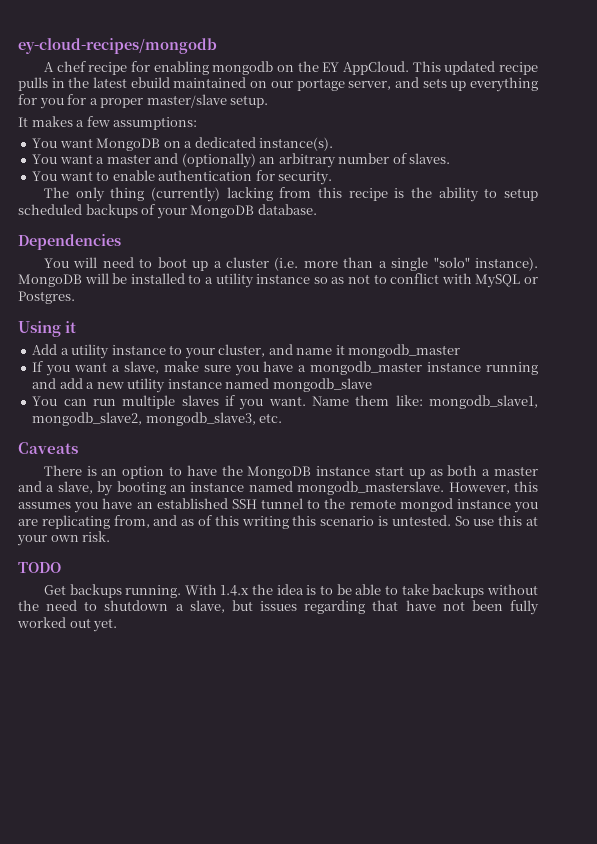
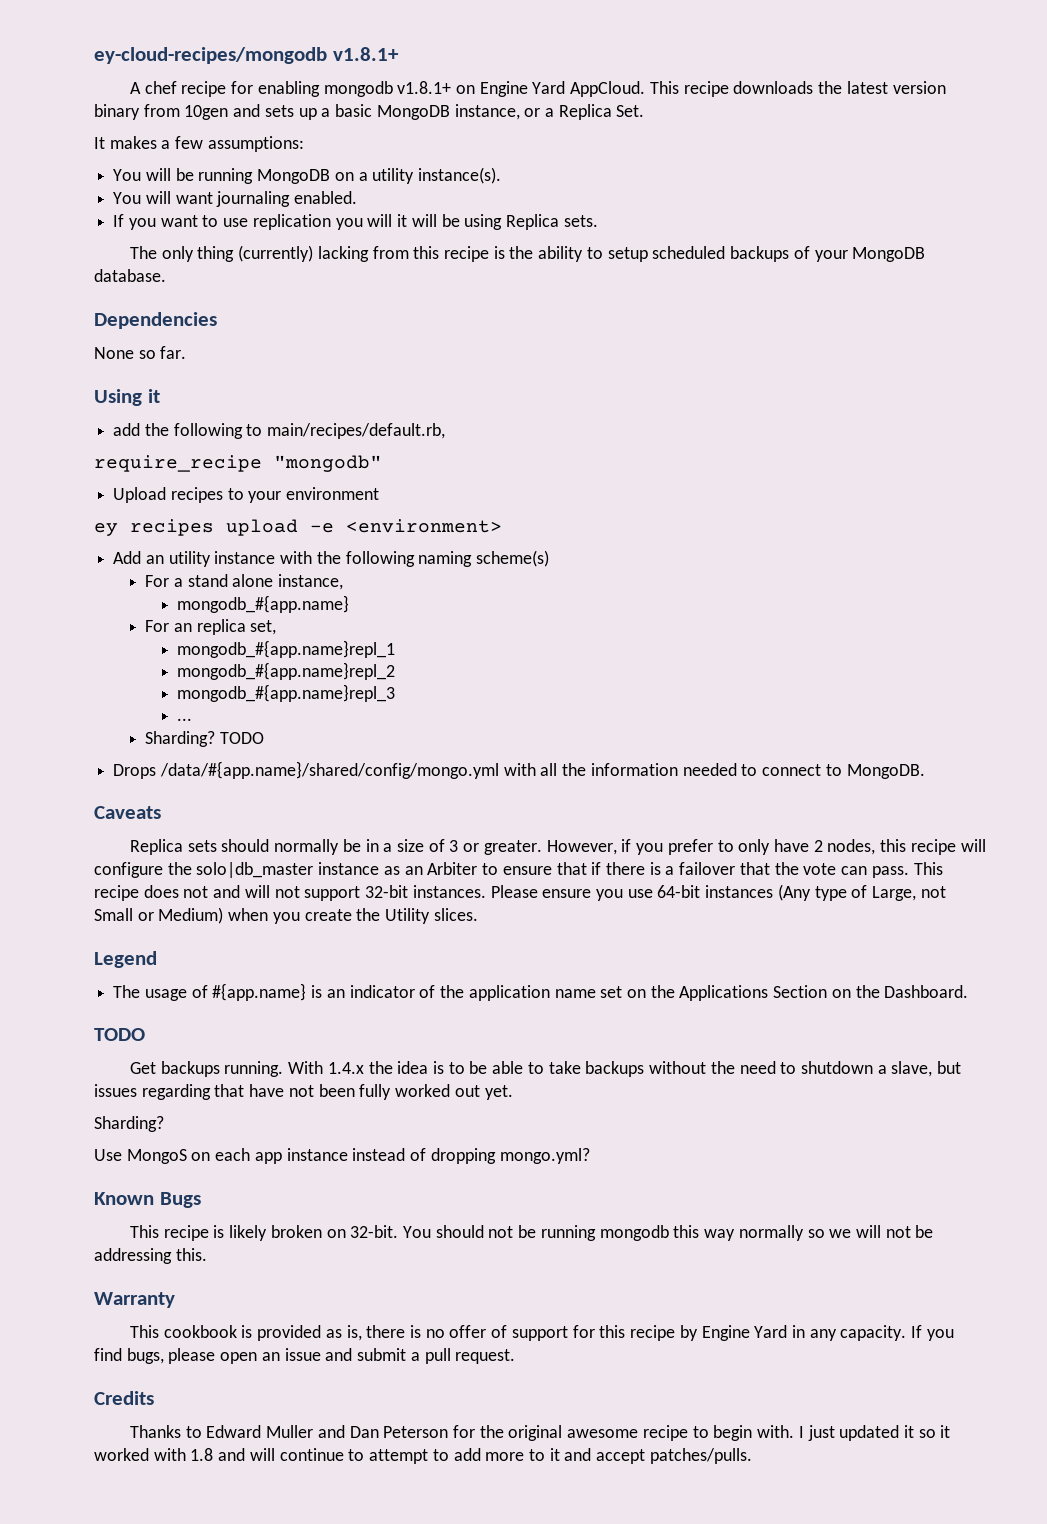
(217, 46) none -> [332,47,399,61] v1.8.1+
[276,61,538,75] [18,77,538,92] [18,94,269,109] on the EY AppCloud. This updated recipe pulls in the latest ebuild maintained on our portage server, and sets up everything for you for a proper master/slave setup. -> [397,81,946,97] [94,104,645,120] v1.8.1+ on Engine Yard AppCloud. This recipe downloads the latest version binary from 10gen and sets up a basic MongoDB instance, or a Replica Set.
[59,138,93,148] want -> [145,168,254,184] will be running
[194,137,256,148] dedicated -> [372,168,415,184] utility
[59,153,451,168] [32,170,333,185] want a master and (optionally) an arbitrary number of slaves. // You want to enable authentication for security. -> [145,191,358,207] [113,214,598,230] will want journaling enabled. // If you want to use replication you will it will be using Replica sets.
[43,257,538,271] [18,273,539,288] [18,291,75,304] [18,321,77,337] You will need to boot up a cluster (i.e. more than a single "solo" instance). MongoDB will be installed to a utility instance so as not to conflict with MySQL or Postgres. // Using it -> [94,346,187,359] [94,389,160,406] [113,423,446,439] [94,455,382,472] [113,487,380,503] [94,519,502,536] None so far. // Using it // add the following to main/recipes/default.rb, // require_recipe "mongodb" // Upload recipes to your environment // ey recipes upload -e <environment>
[60,344,461,359] [32,361,538,376] [32,378,372,393] [32,395,538,410] [32,412,283,426] [18,442,78,454] [43,465,539,479] [18,481,538,496] [18,498,539,513] [18,515,539,529] [17,531,111,546] a utility instance to your cluster, and name it mongodb_master // If you want a slave, make sure you have a mongodb_master instance running and add a new utility instance named mongodb_slave // You can run multiple slaves if you want. Name them like: mongodb_slave1, mongodb_slave2, mongodb_slave3, etc. // Caveats // There is an option to have the MongoDB instance start up as both a master and a slave, by booting an instance named mongodb_masterslave. However, this assumes you have an established SSH tunnel to the remote mongod instance you are replicating from, and as of this writing this scenario is untested. So use this at your own risk. -> [145,550,550,567] [145,574,344,590] [177,595,350,613] [145,619,277,635] [177,640,396,658] [177,662,396,680] [177,684,396,702] [177,718,193,721] [145,731,264,747] [113,761,925,779] [94,806,161,819] [129,839,986,855] [94,862,943,878] [94,884,946,901] [94,907,478,924] [94,951,157,968] [113,983,969,1001] an utility instance with the following naming scheme(s) // For a stand alone instance, // mongodb_#{app.name} // For an replica set, // mongodb_#{app.name}repl_1 // mongodb_#{app.name}repl_2 // mongodb_#{app.name}repl_3 // ... // Sharding? TODO // Drops /data/#{app.name}/shared/config/mongo.yml with all the information needed to connect to MongoDB. // Caveats // Replica sets should normally be in a size of 3 or greater. However, if you prefer to only have 2 nodes, this recipe will configure the solo|db_master instance as an Arbiter to ensure that if there is a failover that the vote can pass. This recipe does not and will not support 32-bit instances. Please ensure you use 64-bit instances (Any type of Large, not Small or Medium) when you create the Utility slices. // Legend // The usage of #{app.name} is an indicator of the application name set on the Applications Section on the Dashboard.
(118, 625) none -> [94,1116,164,1132] [94,1148,590,1164] [94,1192,201,1208] [129,1225,934,1241] [94,1248,207,1264] [94,1292,175,1308] [129,1325,954,1341] [94,1348,516,1364] [94,1391,154,1405] [129,1425,951,1441] [94,1448,752,1464] // Sharding? // Use MongoS on each app instance instead of dropping mongo.yml? // Known Bugs // This recipe is likely broken on 32-bit. You should not be running mongodb this way normally so we will not be addressing this. // Warranty // This cookbook is provided as is, there is no offer of support for this recipe by Engine Yard in any capacity. If you find bugs, please open an issue and submit a pull request. // Credits // Thanks to Edward Muller and Dan Peterson for the original awesome recipe to begin with. I just updated it so it worked with 1.8 and will continue to attempt to add more to it and accept patches/pulls.

